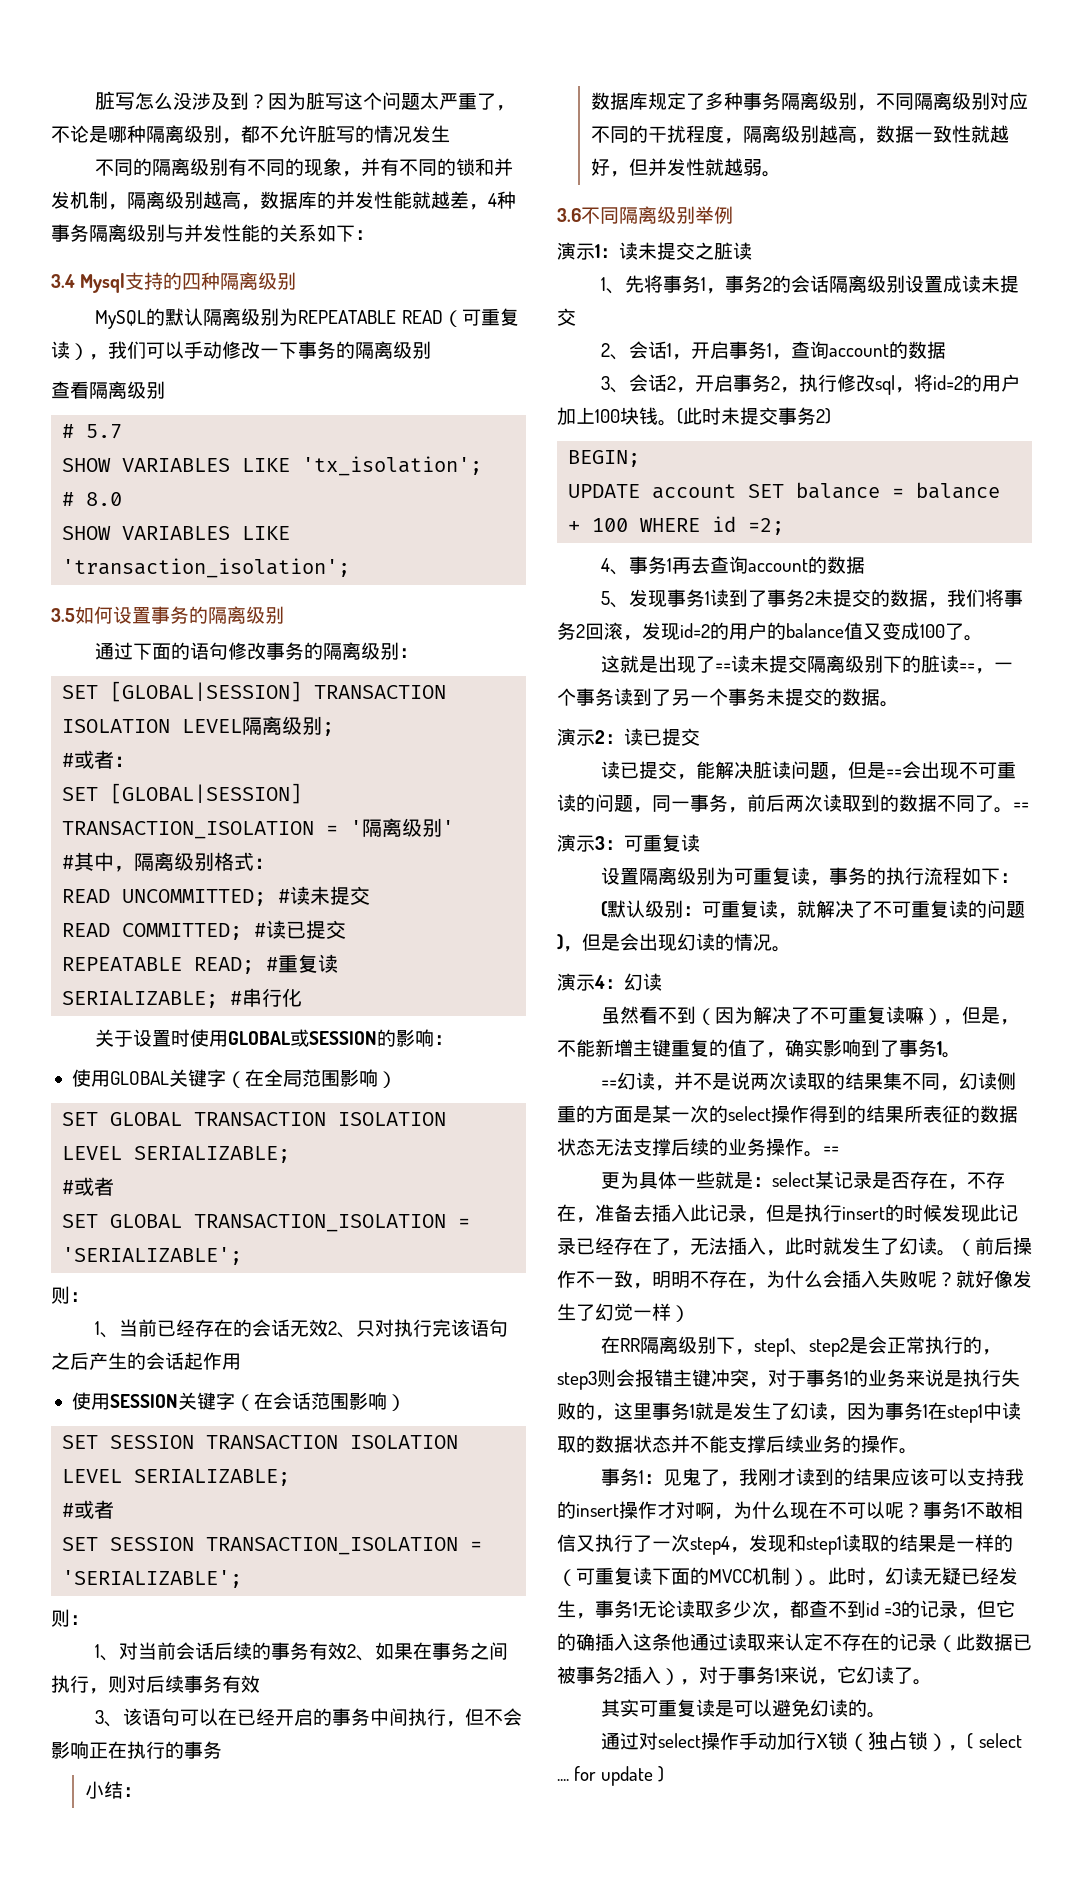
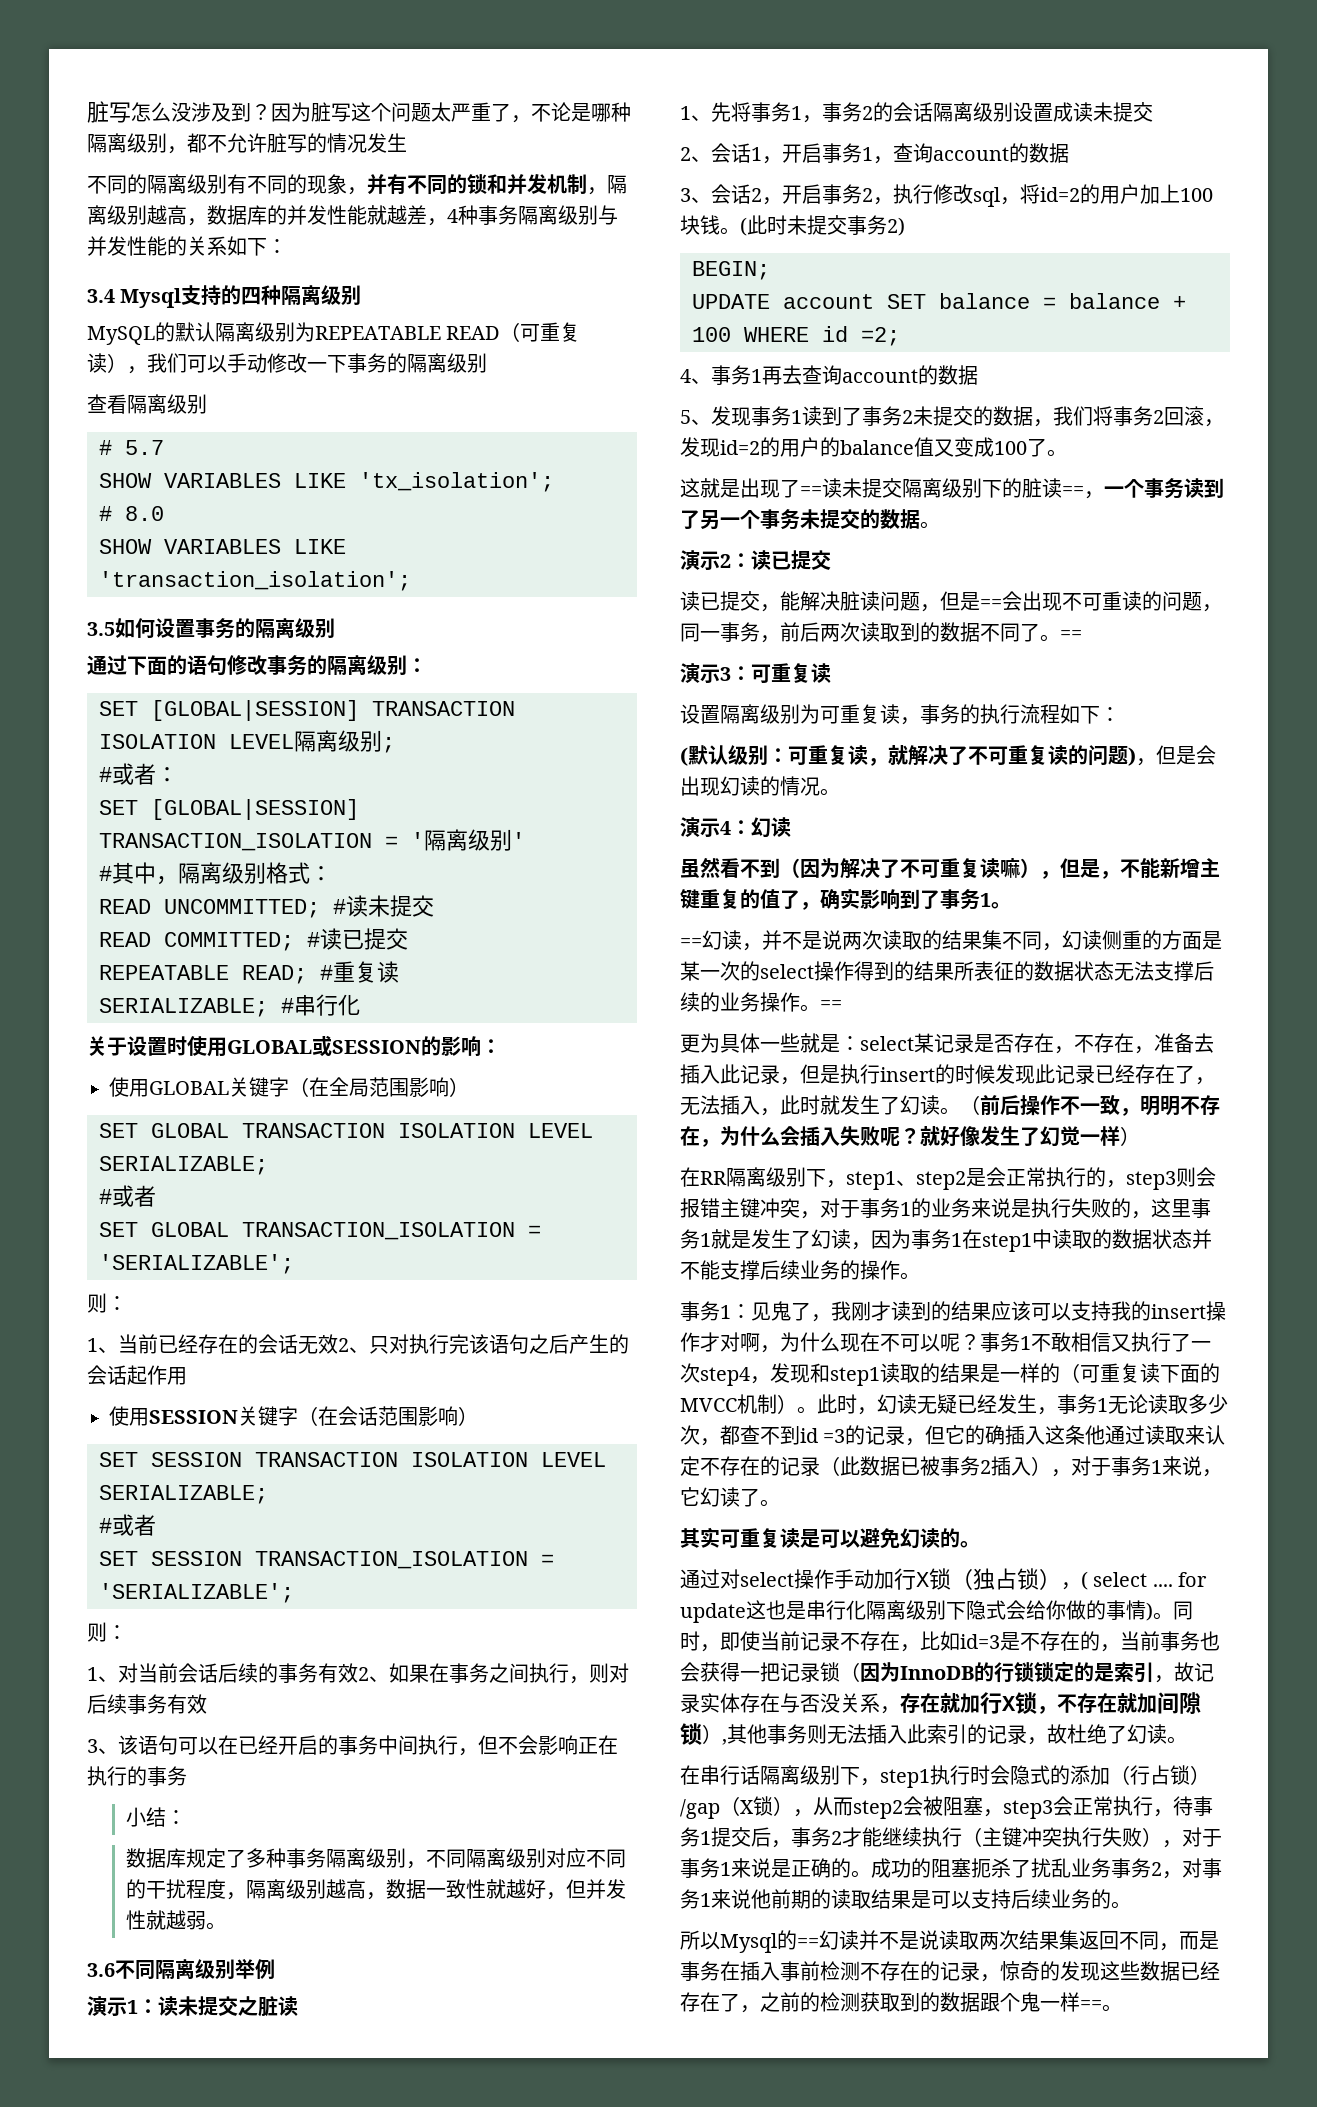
[658,1766,665,1782] ) -> [746,1600,1193,1621] [680,1631,1220,1652] [680,1662,1214,1683] [680,1692,1201,1714] [680,1723,1187,1745] [680,1765,1210,1788] [680,1796,1213,1819] [680,1827,1222,1848] [680,1858,1222,1879] [680,1889,1131,1909] [680,1930,1219,1953] [680,1961,1220,1982] [680,1992,1122,2013] 这也是串行化隔离级别下隐式会给你做的事情)。同时，即使当前记录不存在，比如id=3是不存在的，当前事务也会获得一把记录锁（因为InnoDB的行锁锁定的是索引，故记录实体存在与否没关系，存在就加行X锁，不存在就加间隙锁）,其他事务则无法插入此索引的记录，故杜绝了幻读。 // 在串行话隔离级别下，step1执行时会隐式的添加（行占锁）/gap（X锁），从而step2会被阻塞，step3会正常执行，待事务1提交后，事务2才能继续执行（主键冲突执行失败），对于事务1来说是正确的。成功的阻塞扼杀了扰乱业务事务2，对事务1来说他前期的读取结果是可以支持后续业务的。 // 所以Mysql的==幻读并不是说读取两次结果集返回不同，而是事务在插入事前检测不存在的记录，惊奇的发现这些数据已经存在了，之前的检测获取到的数据跟个鬼一样==。

